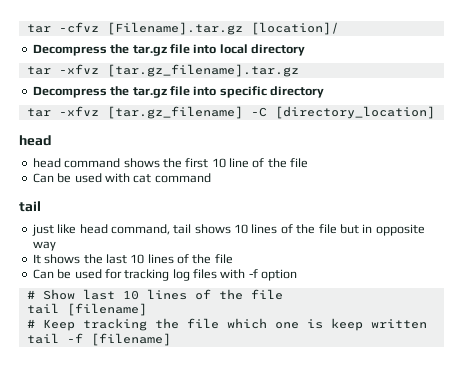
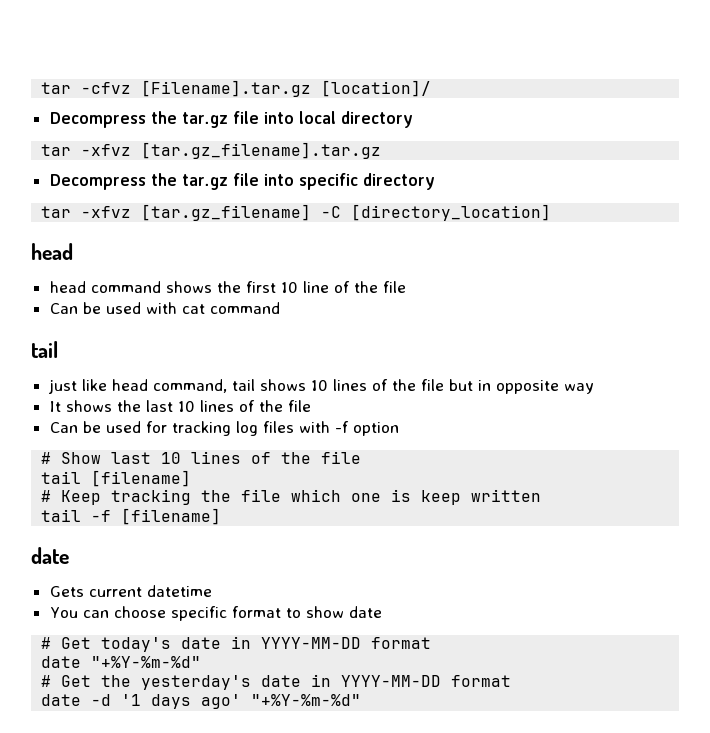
(171, 339) none -> [31,547,69,564] [49,585,212,597] [49,606,382,621] [41,636,432,652] [41,656,202,668] [41,674,512,690] [41,694,362,709] // date // Gets current datetime // You can choose specific format to show date // # Get today's date in YYYY-MM-DD format // date "+%Y-%m-%d" // # Get the yesterday's date in YYYY-MM-DD format // date -d '1 days ago' "+%Y-%m-%d"

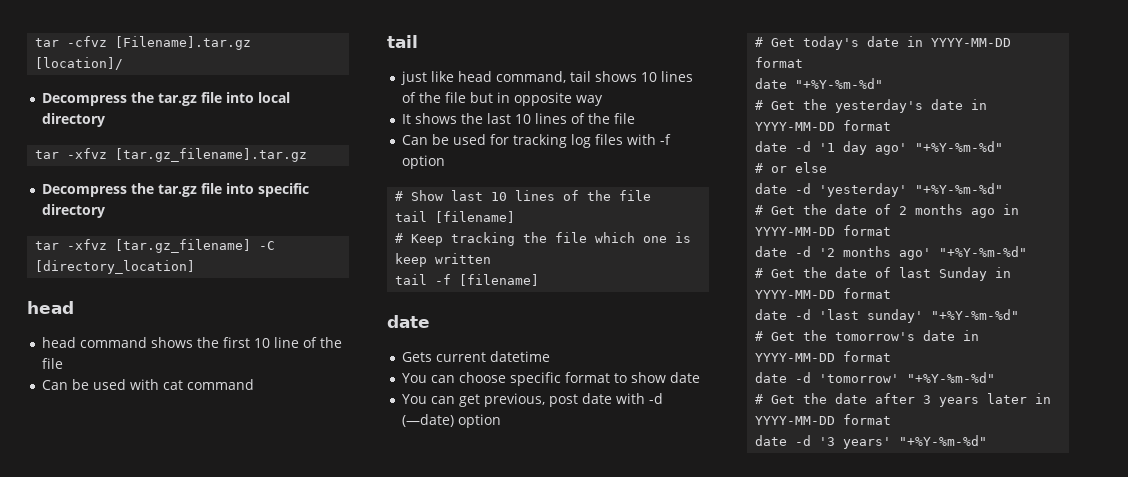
(382, 612) none -> [401,393,663,407] [401,414,501,428] // You can get previous, post date with -d (—date) option
[151,694,362,709] days ago' "+%Y-%m-%d" -> [843,141,1004,155] [755,162,828,173] [755,183,1004,197] [755,204,1020,218] [755,225,892,236] [755,246,1028,260] [755,267,1012,281] [755,288,892,299] [755,309,1020,323] [755,330,980,341] [755,351,892,362] [755,372,996,383] [755,393,1052,407] [755,414,892,425] [755,435,988,449] day ago' "+%Y-%m-%d" // # or else // date -d 'yesterday' "+%Y-%m-%d" // # Get the date of 2 months ago in YYYY-MM-DD format // date -d '2 months ago' "+%Y-%m-%d" // # Get the date of last Sunday in YYYY-MM-DD format // date -d 'last sunday' "+%Y-%m-%d" // # Get the tomorrow's date in YYYY-MM-DD format // date -d 'tomorrow' "+%Y-%m-%d" // # Get the date after 3 years later in YYYY-MM-DD format // date -d '3 years' "+%Y-%m-%d"

